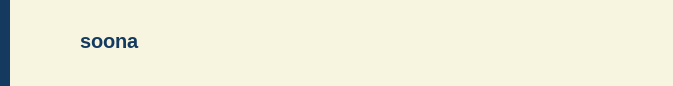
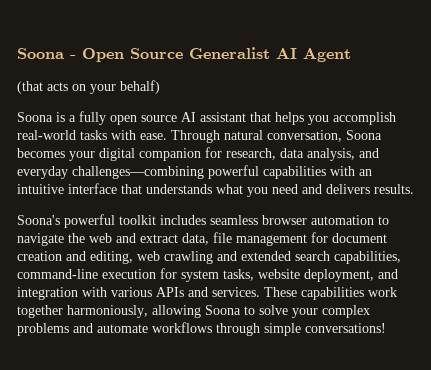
[80,37,139,48] soona -> [17,47,351,62] [17,80,160,94] [17,111,396,125] [17,130,382,143] [17,147,379,161] [17,165,372,179] [17,183,414,197] [17,214,389,228] [17,232,387,246] [17,251,401,264] [17,268,398,282] [17,287,397,300] [17,305,370,318] [17,322,386,336] Soona - Open Source Generalist AI Agent // (that acts on your behalf) // Soona is a fully open source AI assistant that helps you accomplish real-world tasks with ease. Through natural conversation, Soona becomes your digital companion for research, data analysis, and everyday challenges—combining powerful capabilities with an intuitive interface that understands what you need and delivers results. // Soona's powerful toolkit includes seamless browser automation to navigate the web and extract data, file management for document creation and editing, web crawling and extended search capabilities, command-line execution for system tasks, website deployment, and integration with various APIs and services. These capabilities work together harmoniously, allowing Soona to solve your complex problems and automate workflows through simple conversations!

